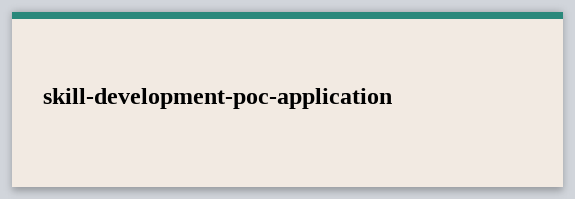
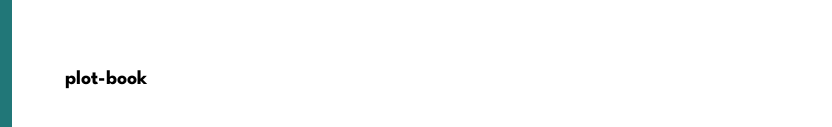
[43,88,392,109] skill-development-poc-application -> [65,70,148,89] plot-book

